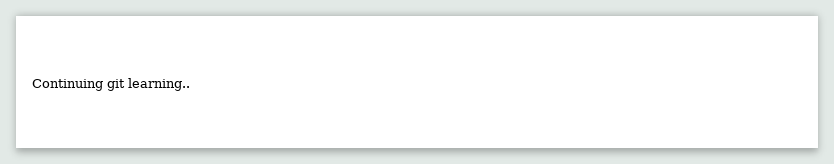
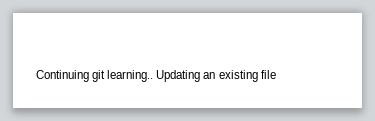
(190, 84) none -> [156,70,276,82] Updating an existing file

